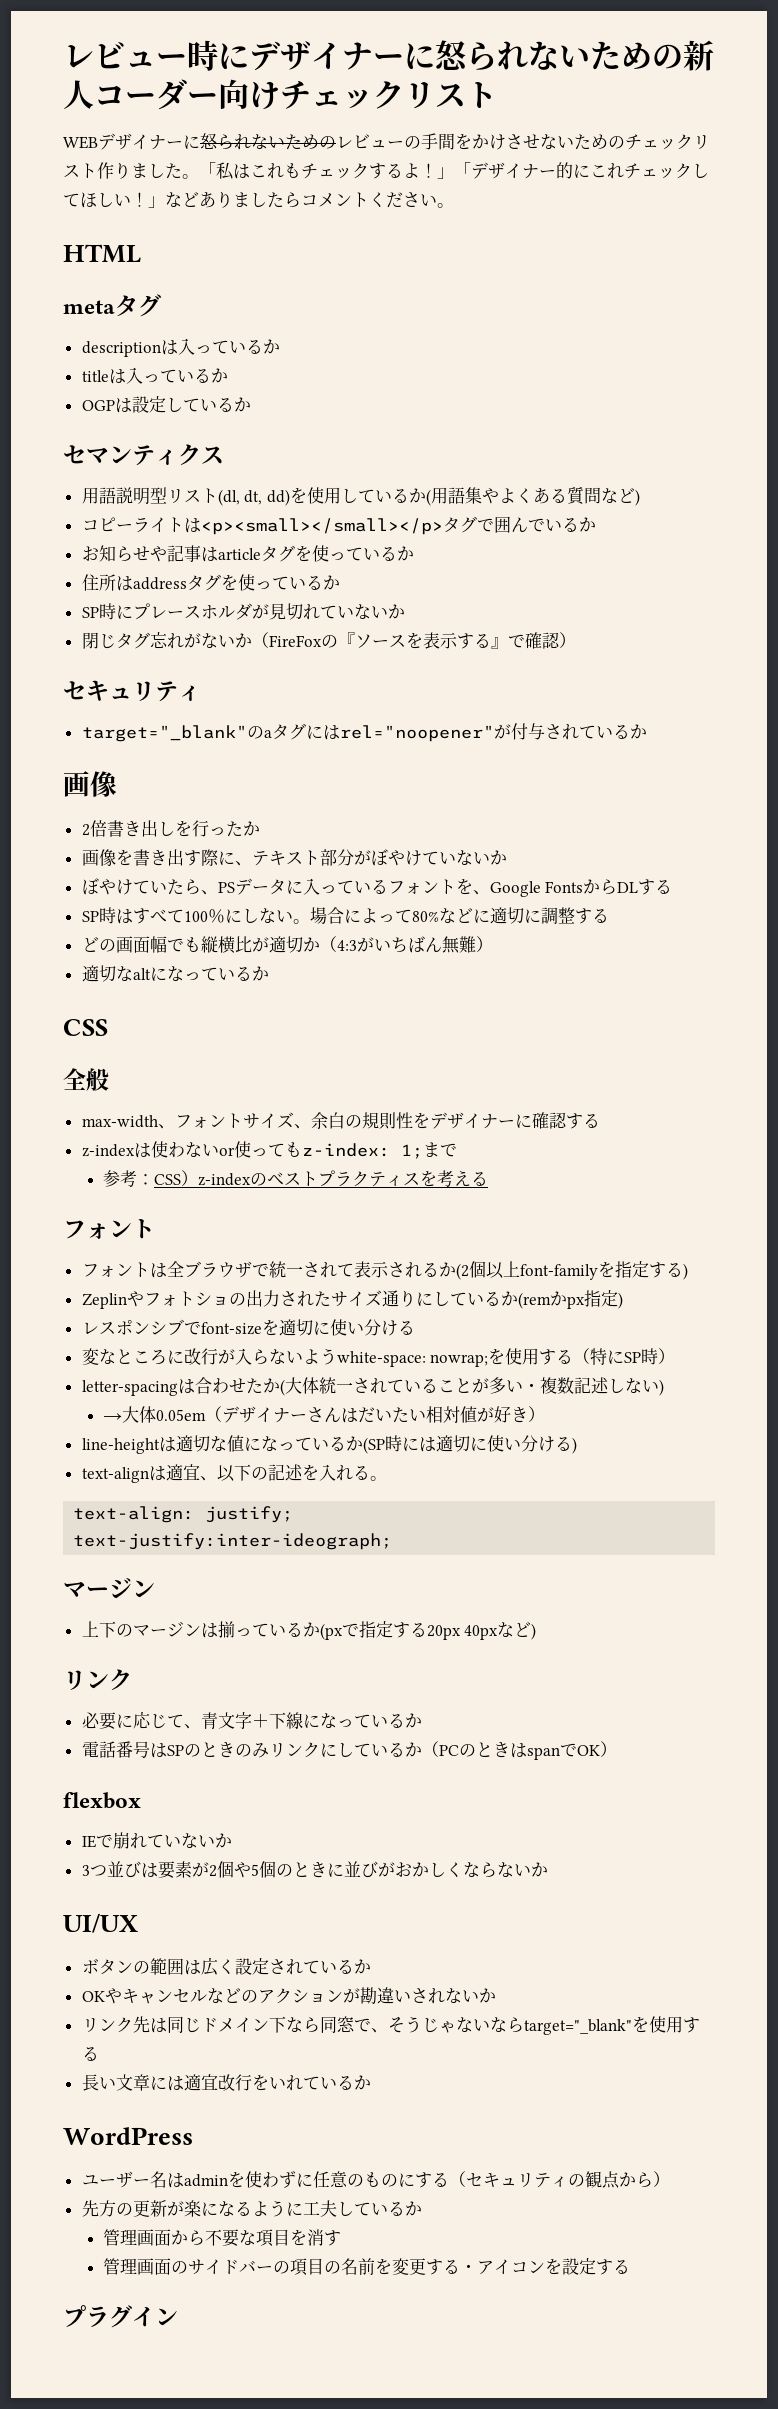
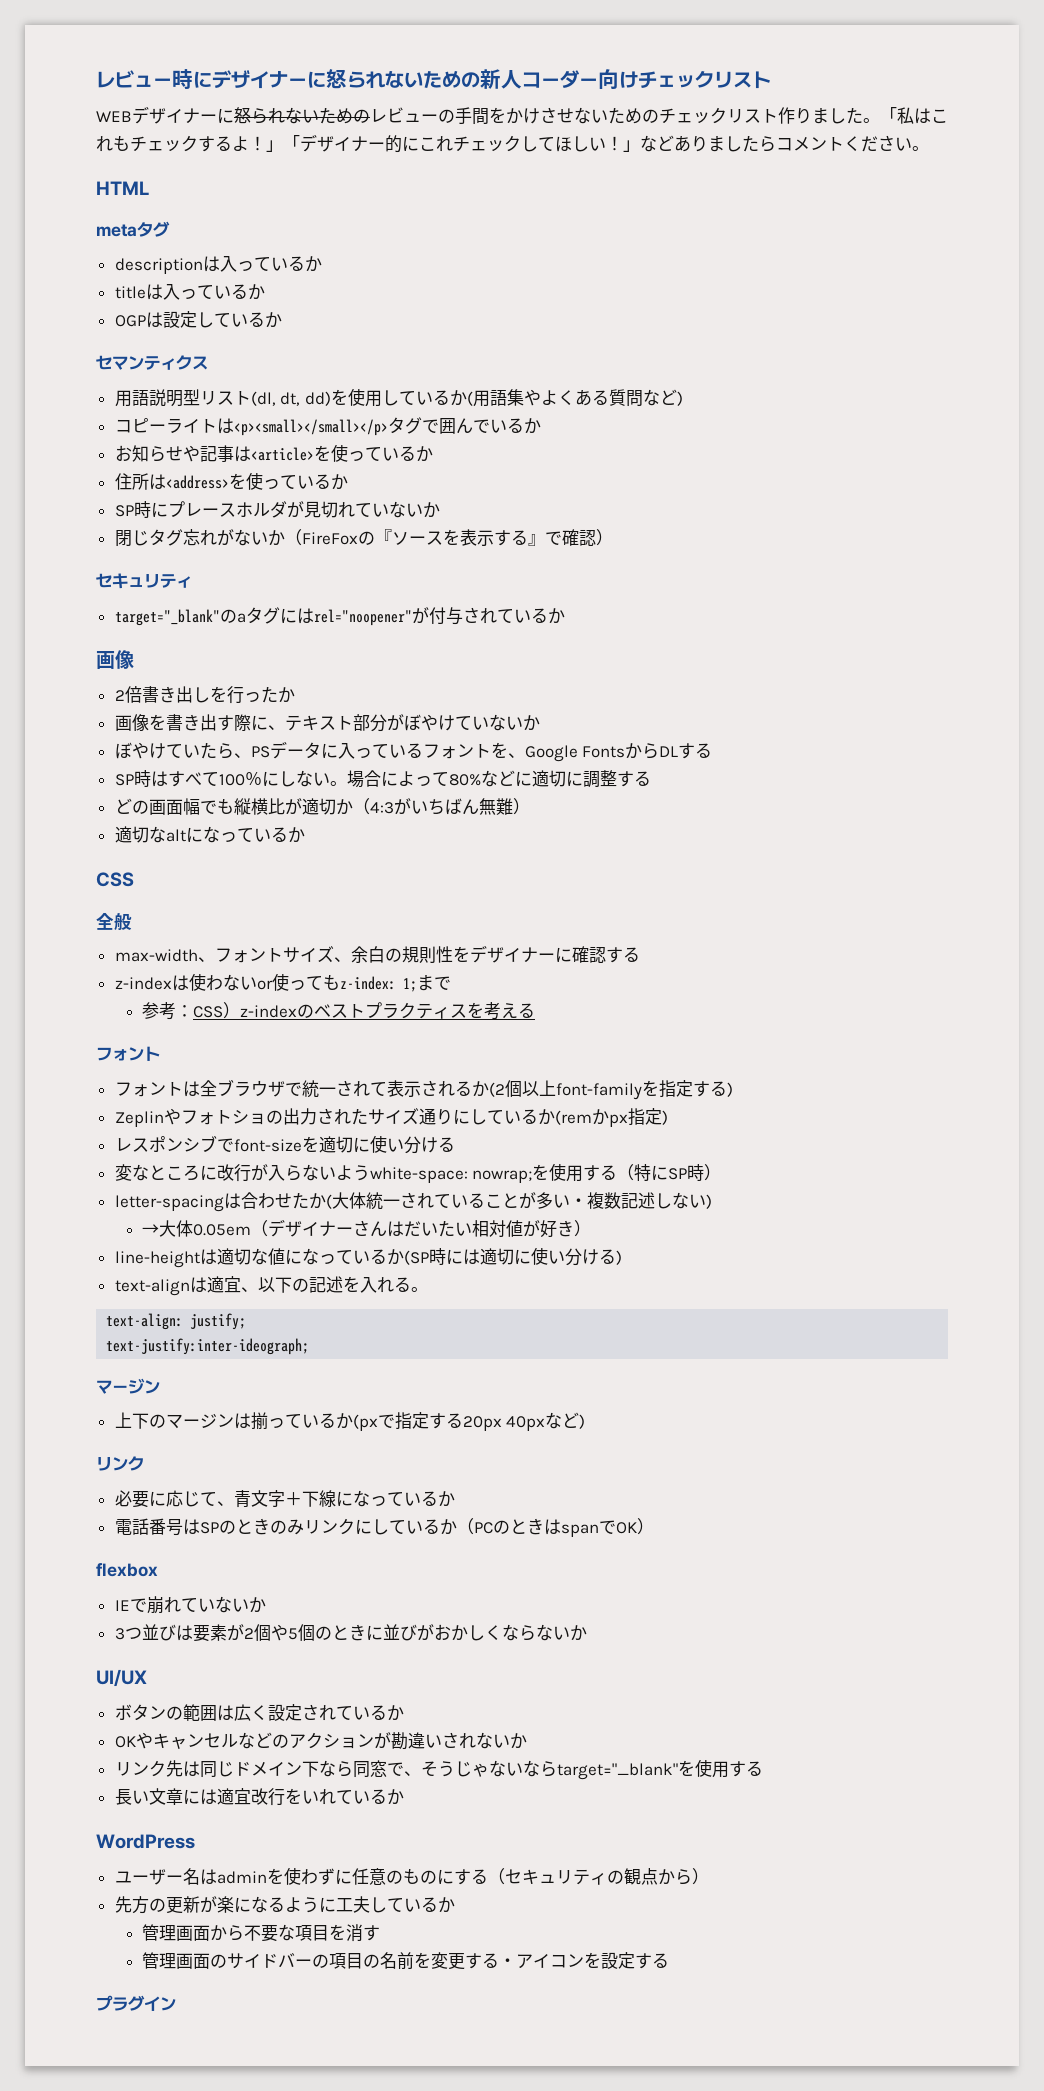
[217,545,295,562] articleタグ -> [250,447,314,461] <article>
[132,574,221,591] addressタグ -> [165,475,229,489] <address>

